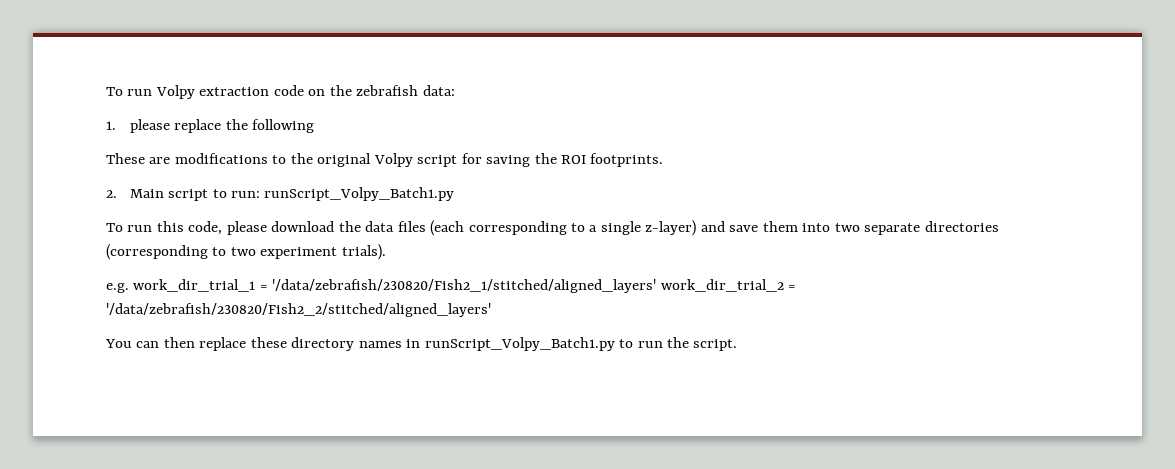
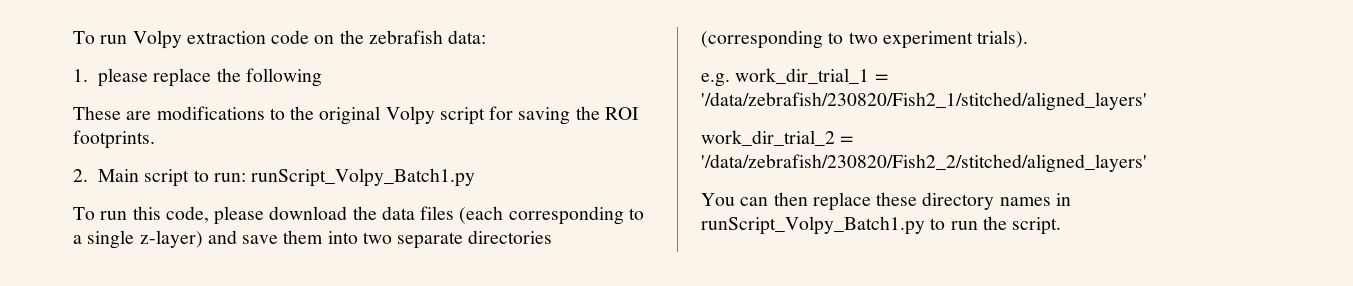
(657, 286) none -> (1147, 101) //

